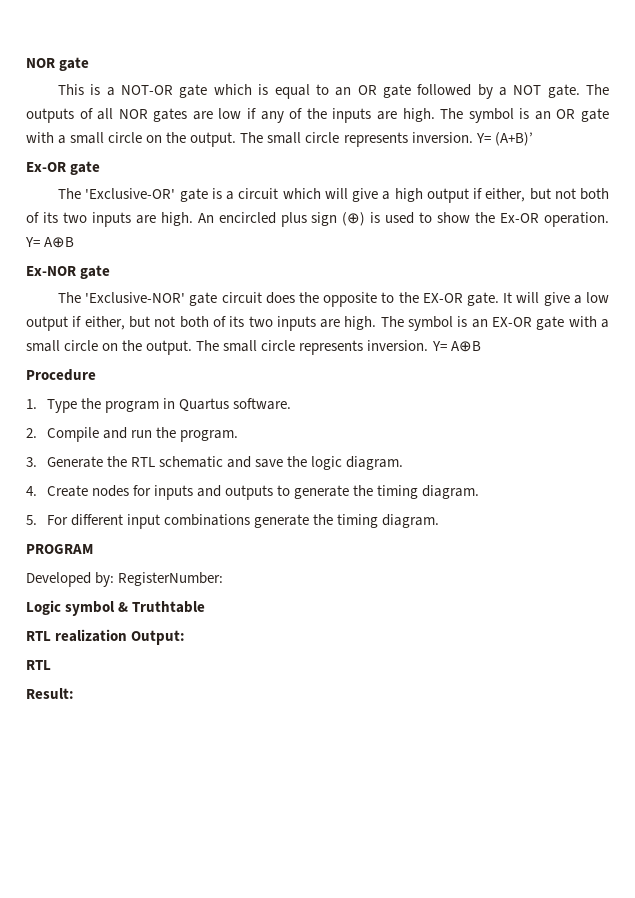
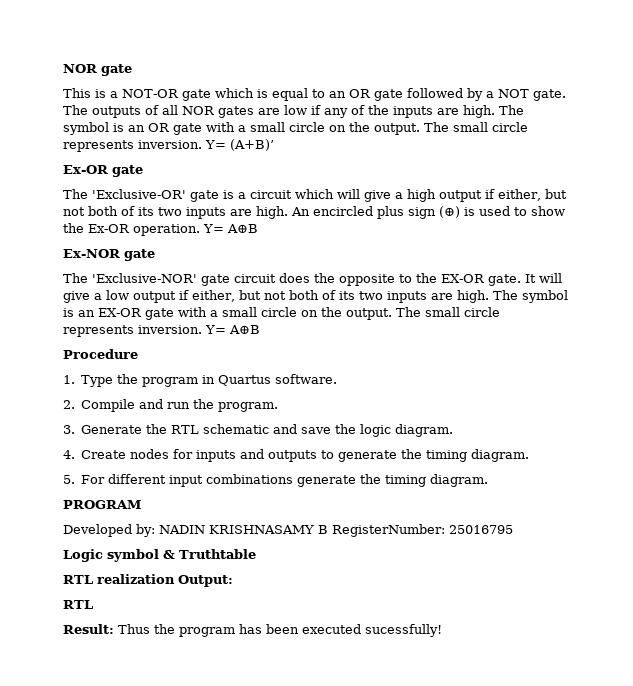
(115, 579) none -> [159,525,328,534] NADIN KRISHNASAMY B
(224, 579) none -> [449,525,513,534] 25016795
(74, 693) none -> [118,624,442,637] Thus the program has been executed sucessfully!

